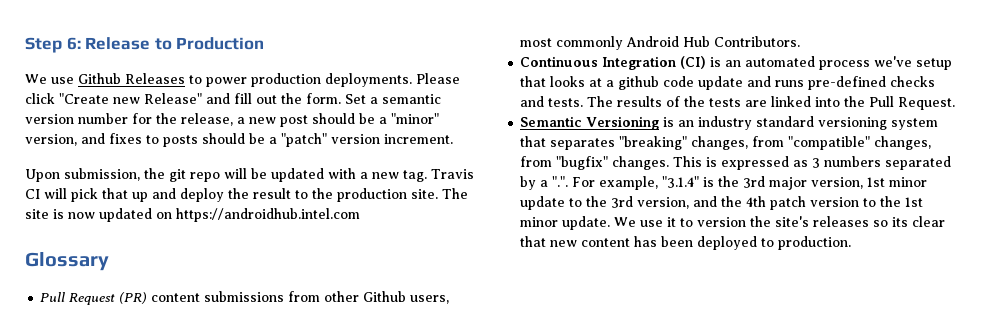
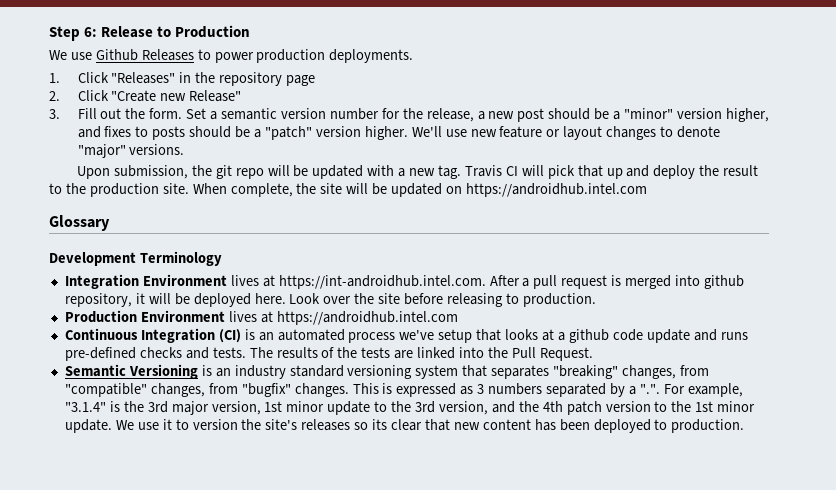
[416,73,460,84] [25,93,55,104] Please click -> [49,72,316,86] [49,90,109,101] // 1. Click "Releases" in the repository page // 2. Click
[206,93,252,104] and fill -> [49,108,97,119] // 3. Fill
[25,134,77,146] version, -> [676,108,769,122] version higher,
[384,134,453,144] increment. -> [364,126,721,140] [77,144,185,158] higher. We'll use new feature or layout changes to denote "major" versions.
[442,188,468,199] [25,208,360,222] [25,252,109,271] [40,291,450,305] [520,36,801,50] The site is now updated on https://androidhub.intel.com // Glossary // Pull Request (PR) content submissions from other Github users, most commonly Android Hub Contributors. -> [192,183,647,197] [49,215,110,231] [49,251,222,266] [64,274,744,289] [64,293,596,307] [64,310,458,325] When complete, the site will be updated on https://androidhub.intel.com // Glossary // Development Terminology // Integration Environment lives at https://int-androidhub.intel.com. After a pull request is merged into github repository, it will be deployed here. Look over the site before releasing to production. // Production Environment lives at https://androidhub.intel.com

